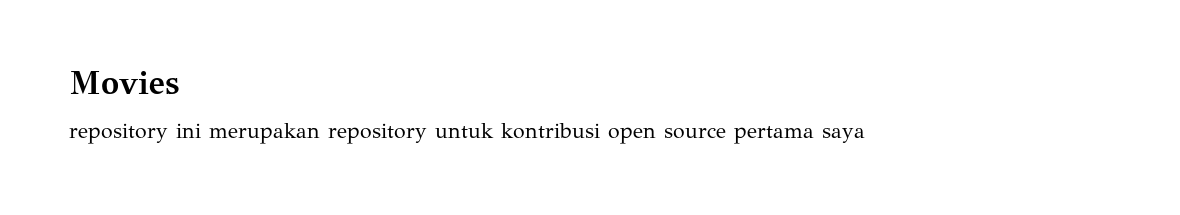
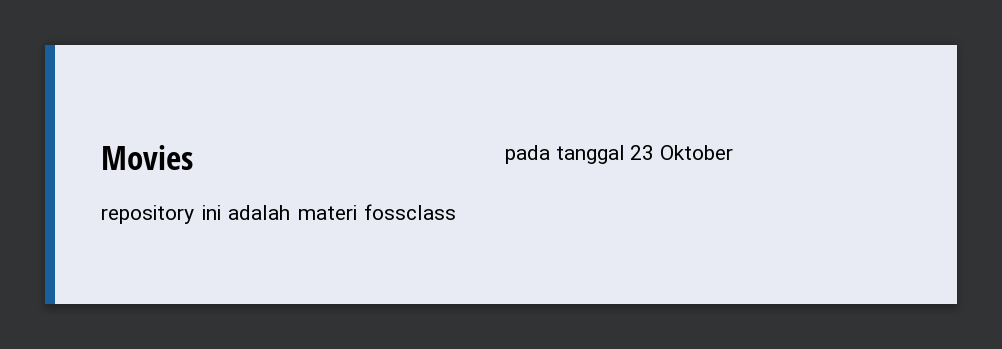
[209,123,865,144] merupakan repository untuk kontribusi open source pertama saya -> [228,204,456,220] [505,145,734,164] adalah materi fossclass pada tanggal 23 Oktober

